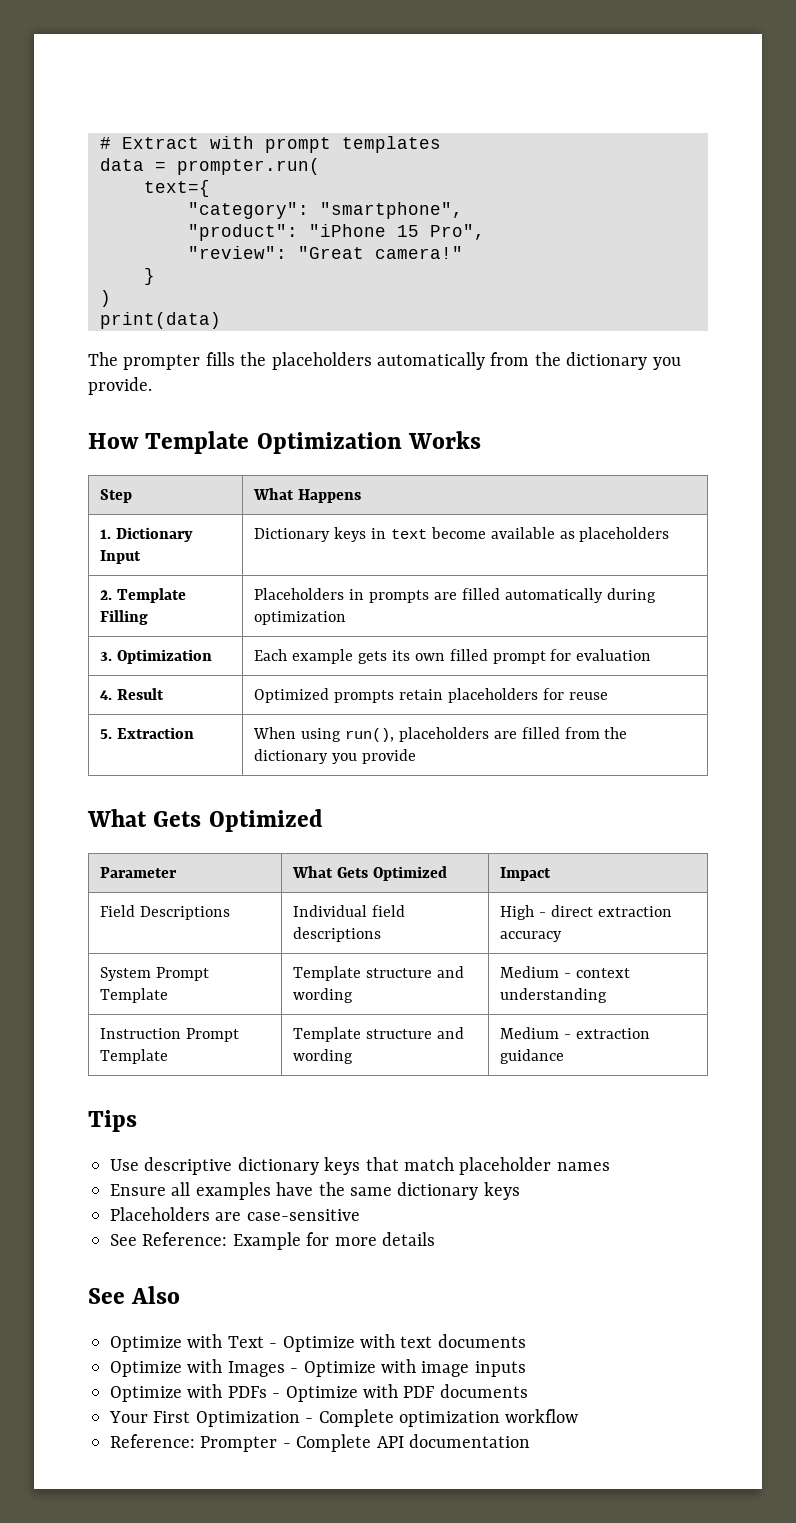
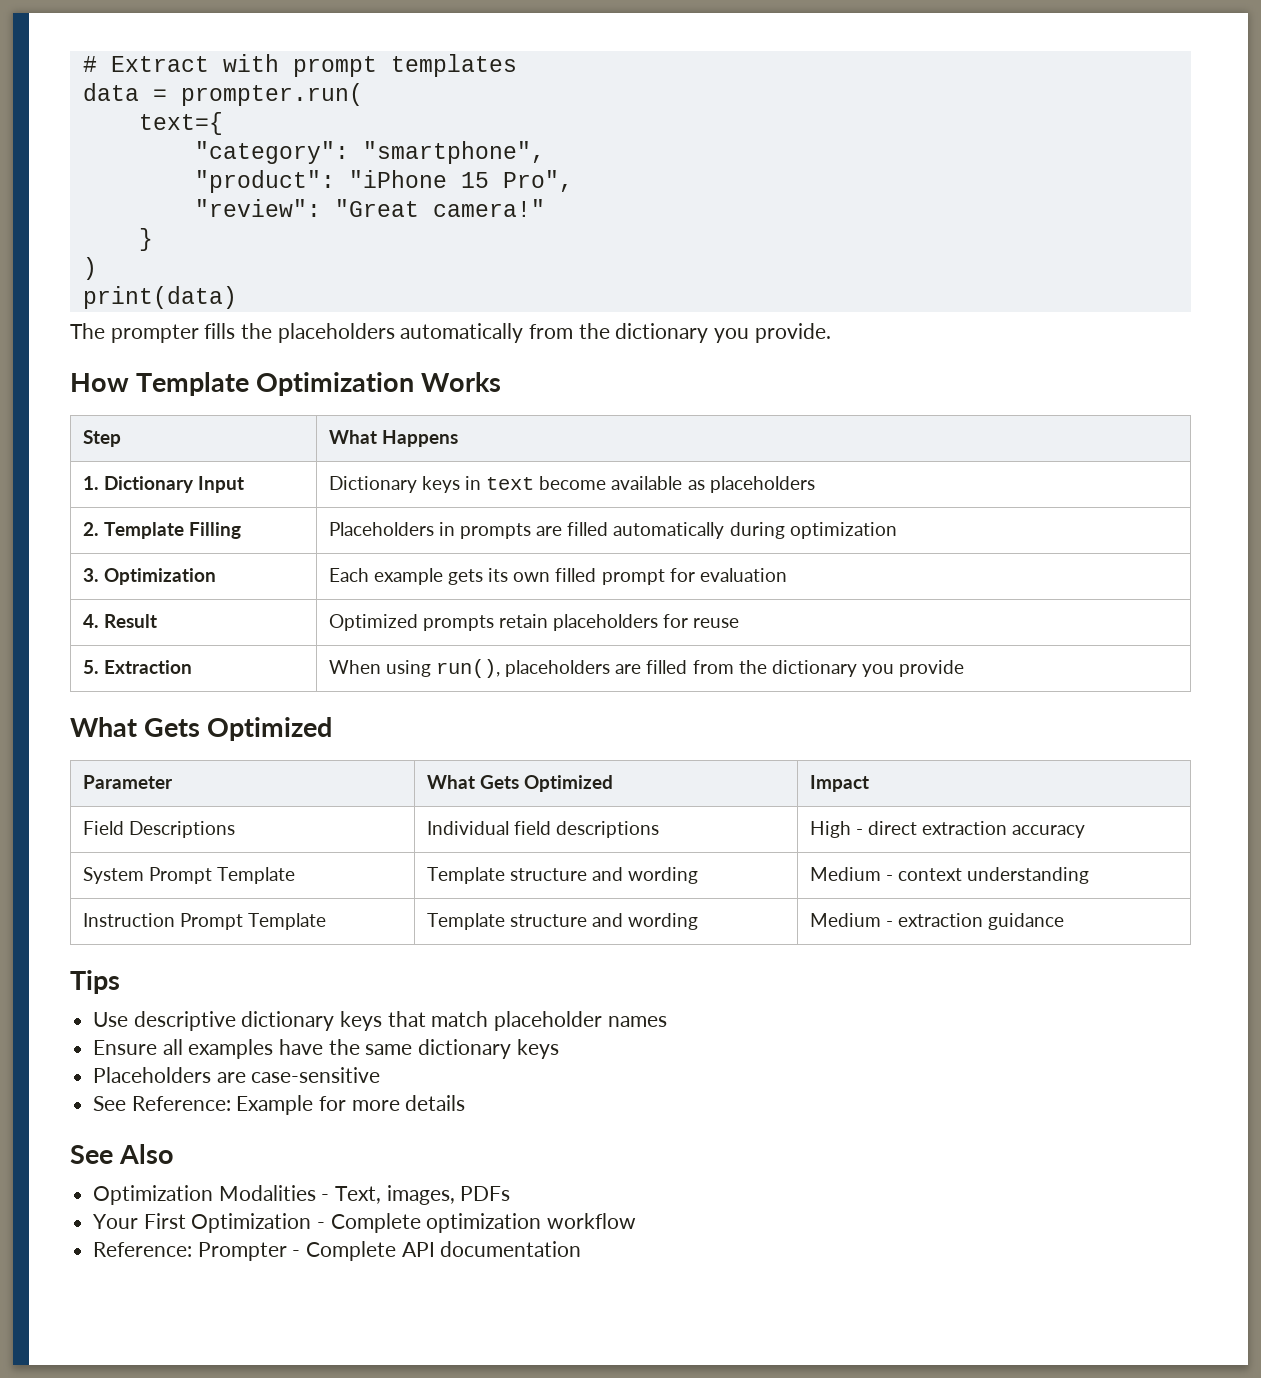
[110,1334,526,1352] [110,1359,526,1377] [110,1384,528,1402] Optimize with Text - Optimize with text documents // Optimize with Images - Optimize with image inputs // Optimize with PDFs - Optimize with PDF documents -> [93,1185,511,1205] Optimization Modalities - Text, images, PDFs

